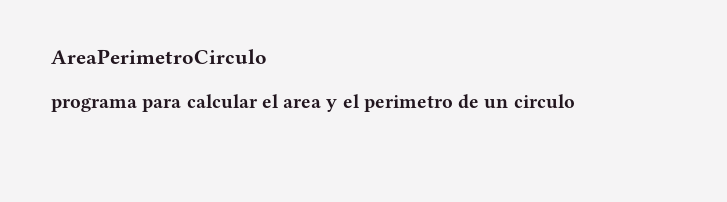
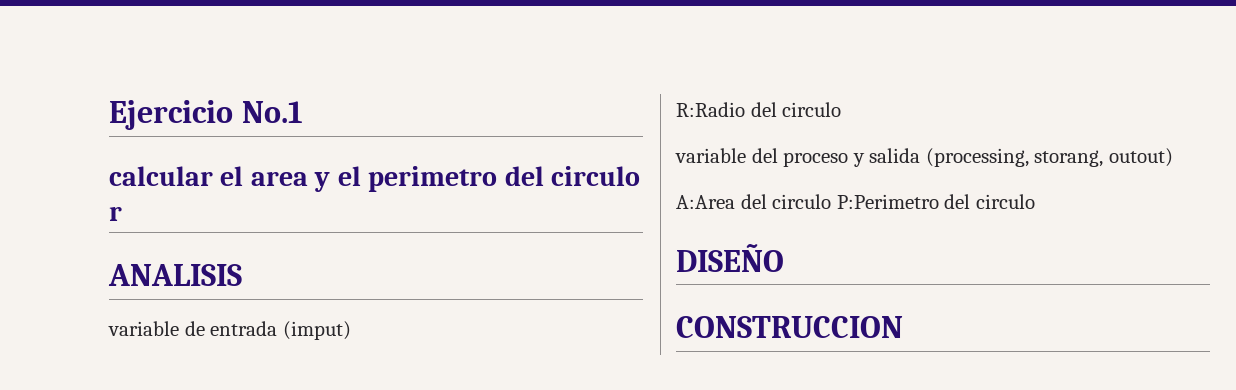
[51,49,267,64] [51,98,182,112] AreaPerimetroCirculo // programa para -> [109,100,303,130] Ejercicio No.1 //
[458,94,575,109] de un circulo -> [504,166,640,186] [109,206,122,221] [108,264,242,286] [108,321,351,340] [676,102,842,117] [675,148,1173,167] [676,194,1035,209] [676,244,784,272] [676,316,903,338] del circulo r // ANALISIS // variable de entrada (imput) // R:Radio del circulo // variable del proceso y salida (processing, storang, outout) // A:Area del circulo P:Perimetro del circulo // DISEÑO // CONSTRUCCION

